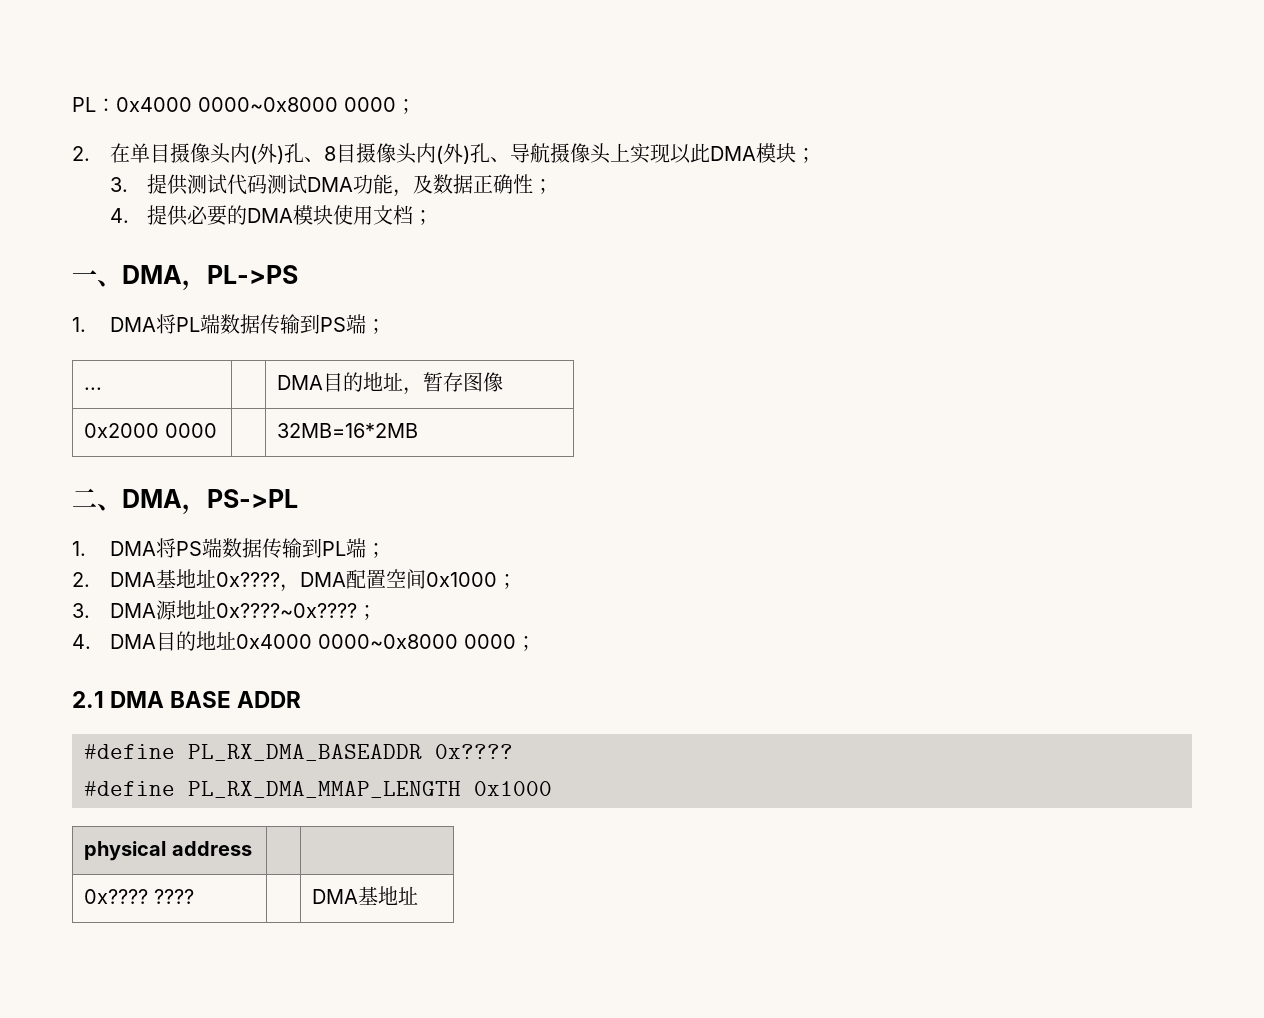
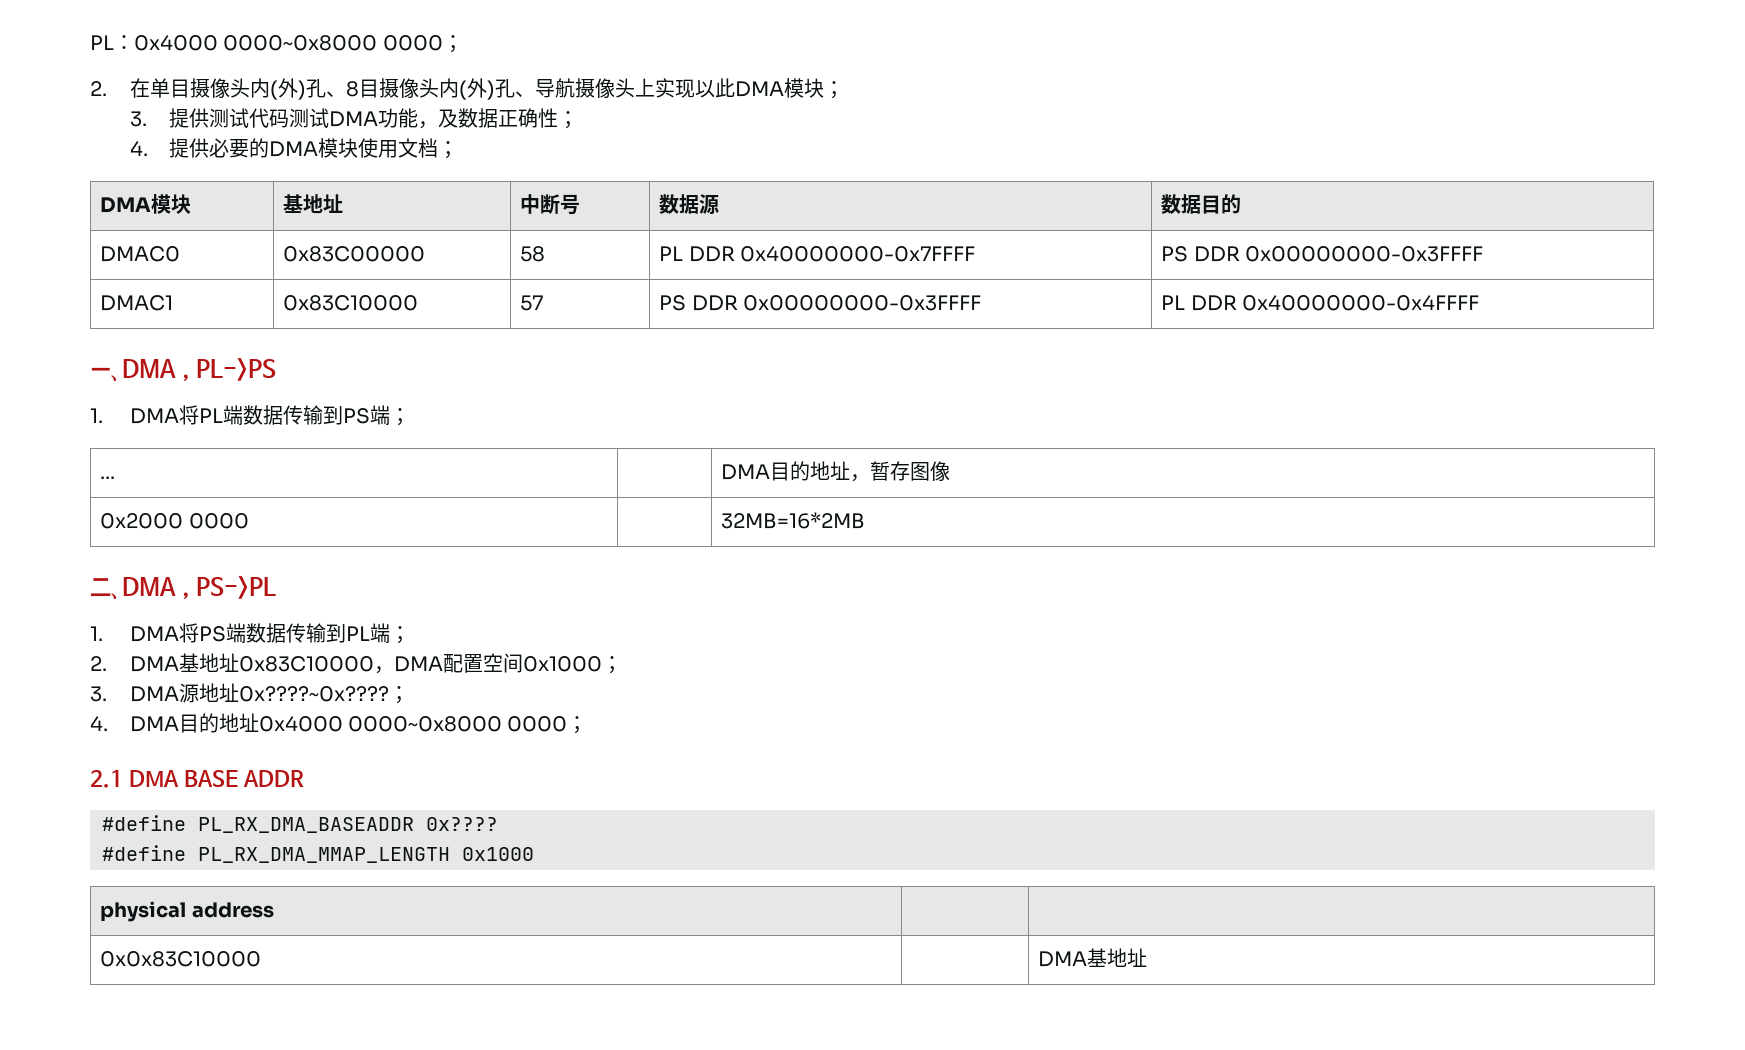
(434, 217) none -> [100,194,192,214] [283,194,344,214] [520,194,581,215] [659,194,720,215] [1161,194,1242,214] [100,246,181,262] [283,246,426,262] [520,246,546,262] [659,246,976,262] [1161,246,1484,262] [100,295,174,311] [283,295,419,311] [520,295,544,311] [659,295,982,311] [1161,295,1480,311] // DMA模块 | 基地址 | 中断号 | 数据源 | 数据目的 // DMAC0 | 0x83C00000 | 58 | PL DDR 0x40000000-0x7FFFF | PS DDR 0x00000000-0x3FFFF // DMAC1 | 0x83C10000 | 57 | PS DDR 0x00000000-0x3FFFF | PL DDR 0x40000000-0x4FFFF
[215,572,280,587] 0x???? -> [238,656,374,672] 0x83C10000
[84,889,195,904] 0x???? ???? -> [100,951,262,967] 0x0x83C10000

